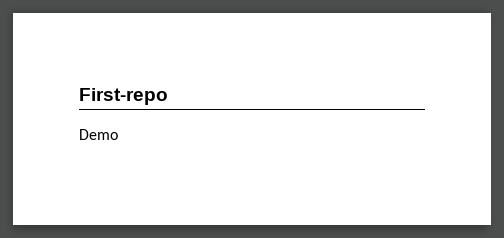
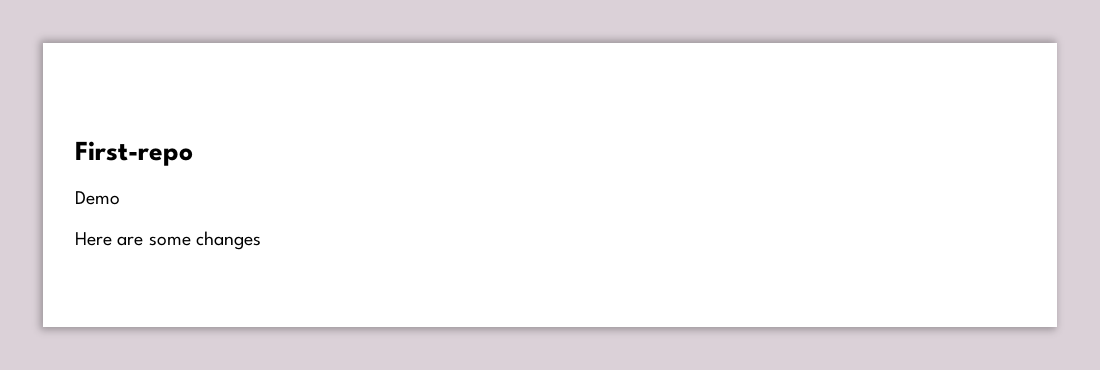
(118, 134) none -> [75,231,261,250] // Here are some changes

